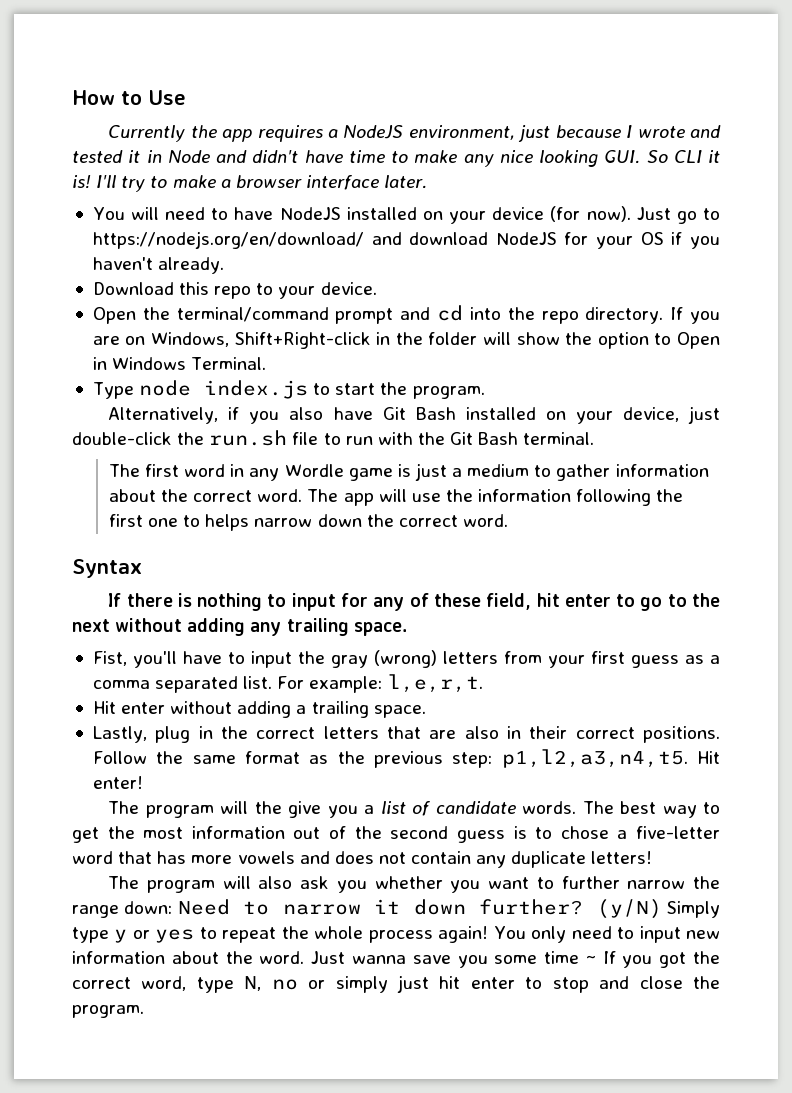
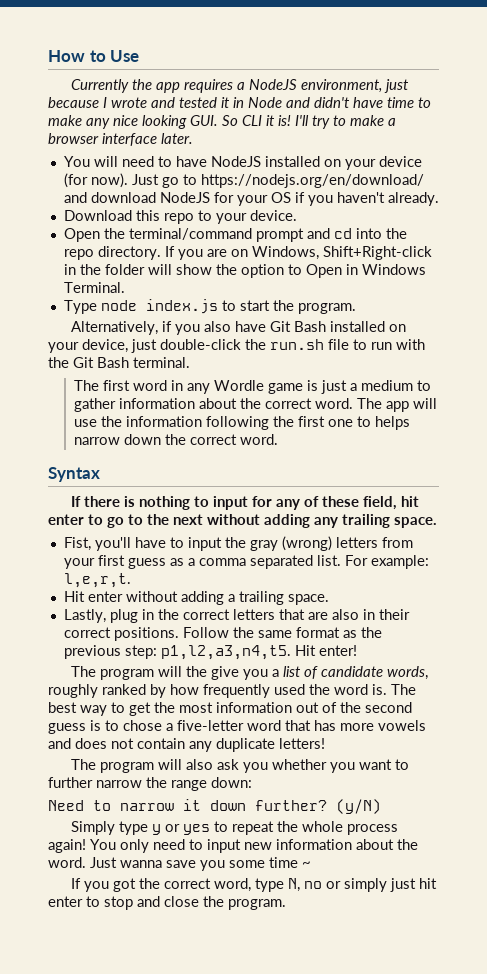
[522,801,577,814] words. -> [386,666,428,680] [48,684,387,698] words, roughly ranked by how frequently used the word is.
(173, 907) none -> (252, 782) //
(662, 909) none -> (381, 806) //
(596, 959) none -> (311, 864) //

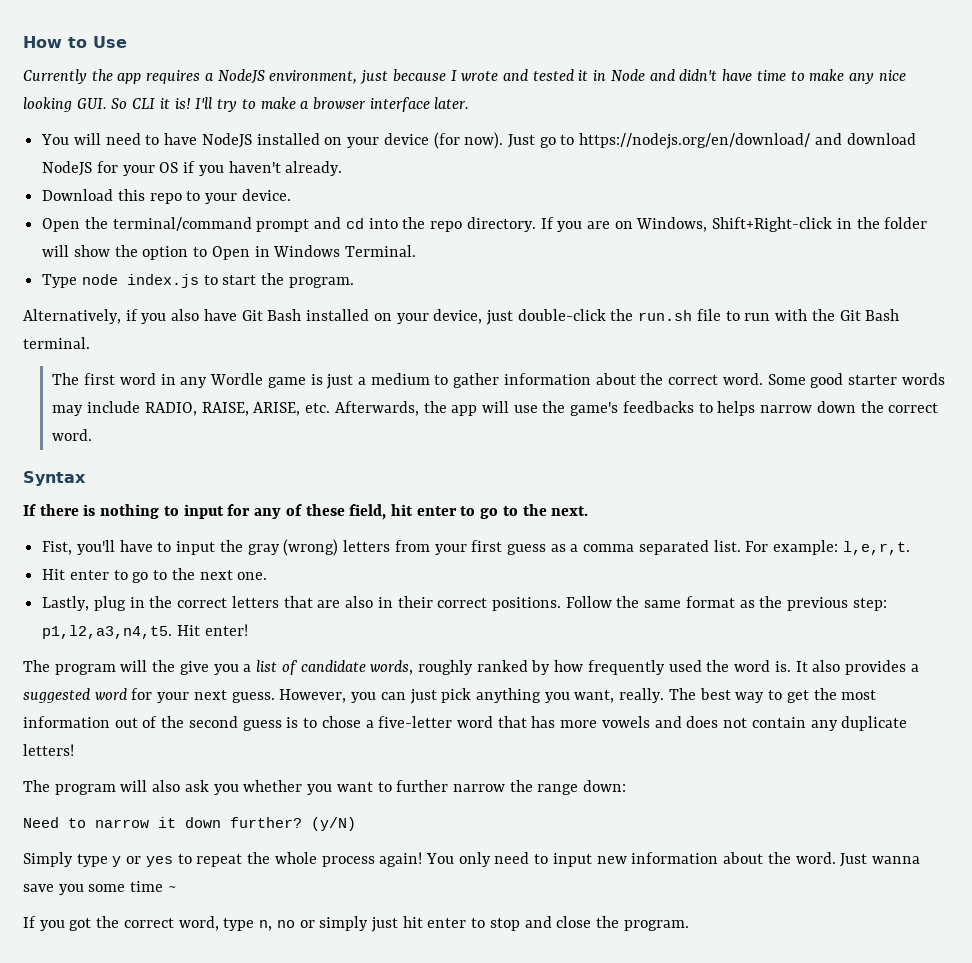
[356,398,437,412] [73,416,353,430] The app will use the information following the first one -> [767,373,945,388] [52,401,694,416] Some good starter words may include RADIO, RAISE, ARISE, etc. Afterwards, the app will use the game's feedbacks
[173,514,437,528] next without adding any trailing space. -> [551,506,589,516] next.
[125,591,329,605] without adding a trailing space. -> [113,568,268,583] to go to the next one.
(387, 689) none -> [795,660,919,675] [23,688,665,704] It also provides a suggested word for your next guess. However, you can just pick anything you want, really.
[287,878,300,892] N, -> [259,920,273,931] n,

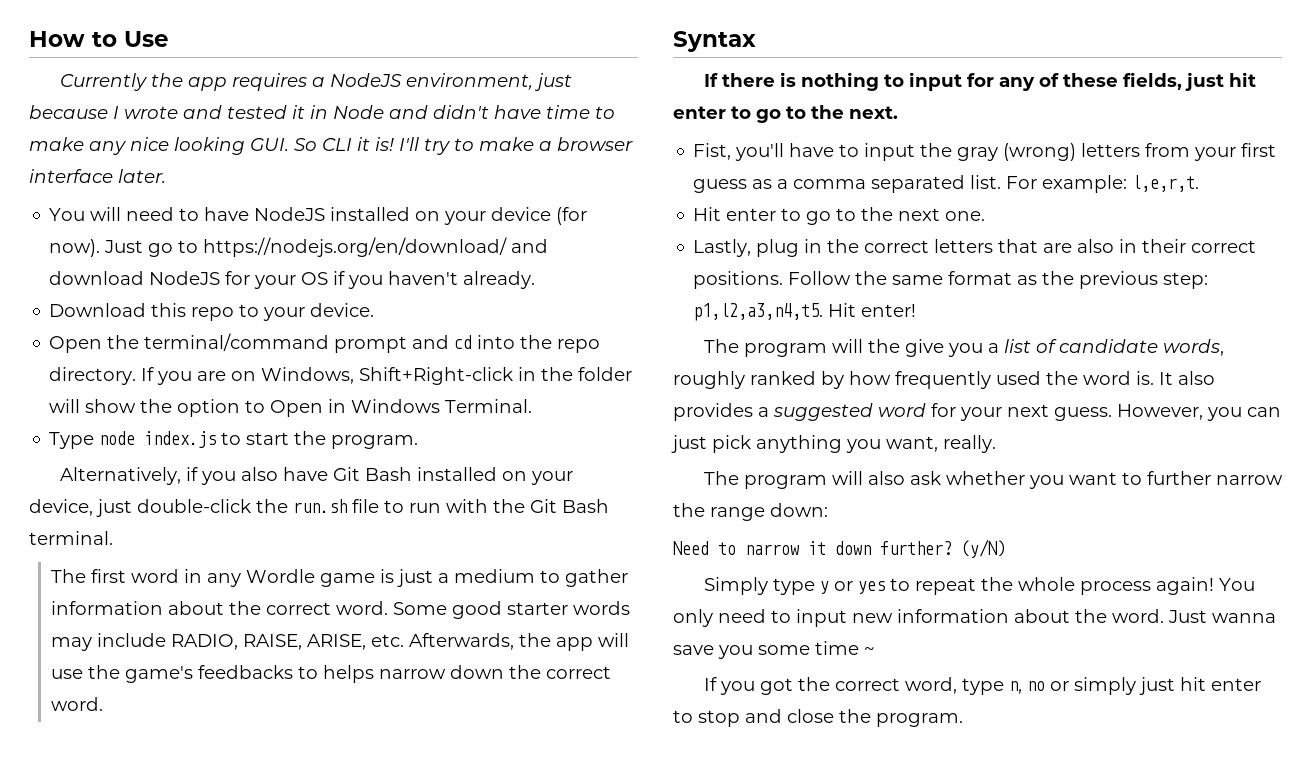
[349,504,387,520] field, -> [1122,72,1224,91] fields, just
[668,688,877,703] [23,716,908,731] [23,744,74,756] The best way to get the most information out of the second guess is to chose a five-letter word that has more vowels and does not contain any duplicate letters! -> (996, 444) none
[213,784,239,795] you -> (941, 478) none

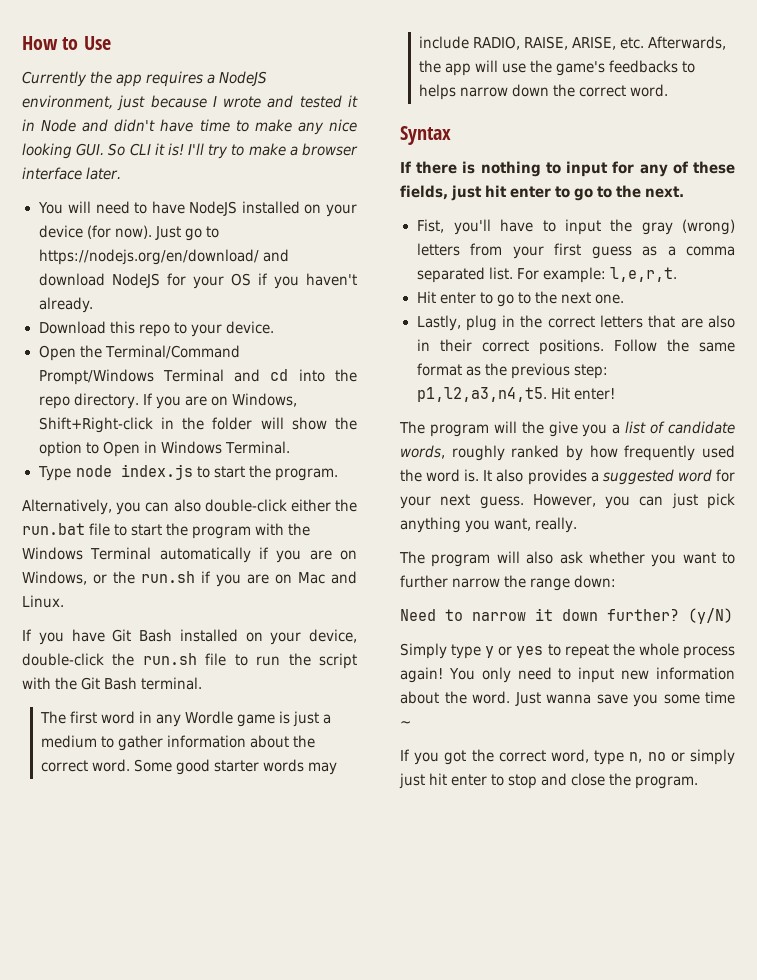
[144,333,408,353] terminal/command prompt -> [104,345,240,359] [38,369,224,385] Terminal/Command Prompt/Windows Terminal
[185,467,278,485] if you also -> [116,499,357,515] [22,523,311,539] [22,547,357,563] [22,571,357,587] [22,595,64,608] [22,629,64,645] you can also double-click either the run.bat file to start the program with the Windows Terminal automatically if you are on Windows, or the run.sh if you are on Mac and Linux. // If you
[96,499,132,517] just -> (357, 636) none
(441, 508) none -> [288,653,357,669] the script

